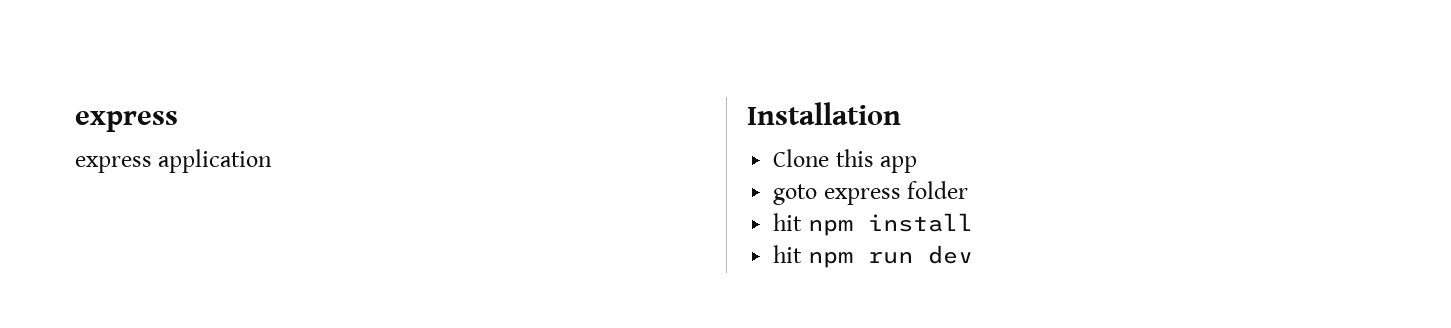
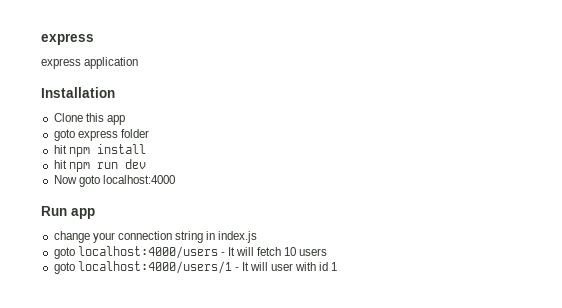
(973, 254) none -> [53,175,175,187] [41,206,95,219] [53,231,258,243] [53,246,328,259] [53,261,338,274] // Now goto localhost:4000 // Run app // change your connection string in index.js // goto localhost:4000/users - It will fetch 10 users // goto localhost:4000/users/1 - It will user with id 1

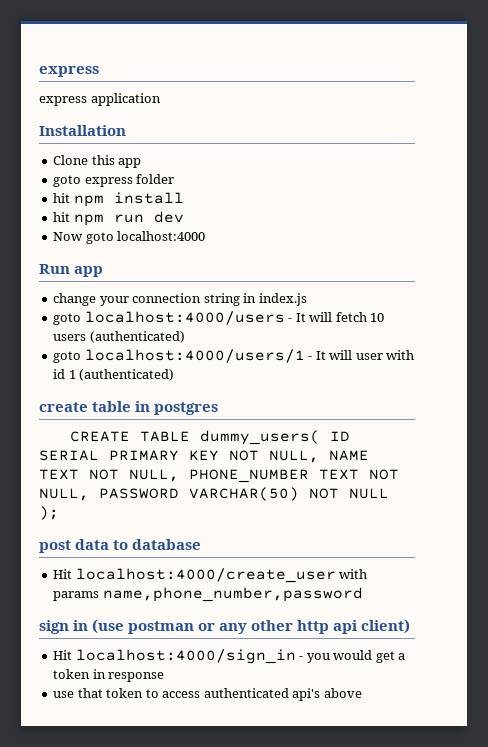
(328, 252) none -> [89,331,185,343] (authenticated)
(338, 266) none -> [79,369,175,381] [39,401,219,415] [69,430,350,445] [39,450,369,463] [39,469,399,483] [39,487,389,501] [39,506,59,520] [39,539,202,553] [53,568,368,583] [53,587,363,602] [39,619,411,634] [53,649,406,664] [53,669,165,682] [53,688,362,701] (authenticated) // create table in postgres // CREATE TABLE dummy_users( ID SERIAL PRIMARY KEY NOT NULL, NAME TEXT NOT NULL, PHONE_NUMBER TEXT NOT NULL, PASSWORD VARCHAR(50) NOT NULL ); // post data to database // Hit localhost:4000/create_user with params name,phone_number,password // sign in (use postman or any other http api client) // Hit localhost:4000/sign_in - you would get a token in response // use that token to access authenticated api's above

